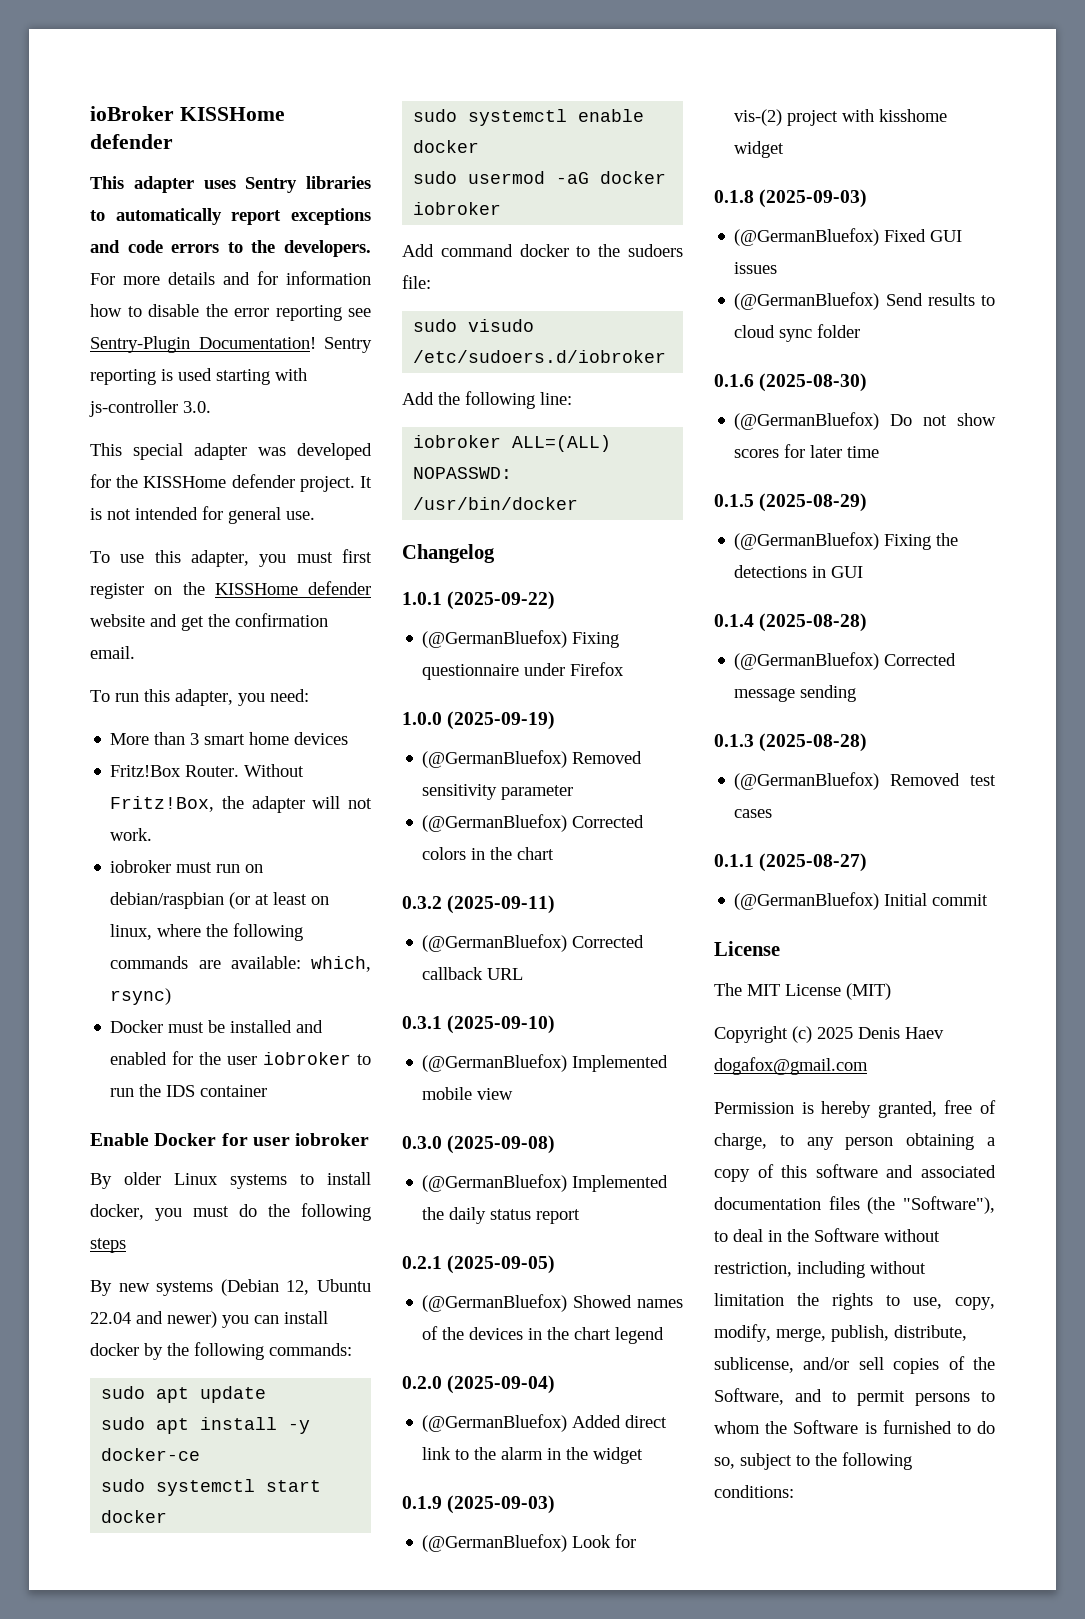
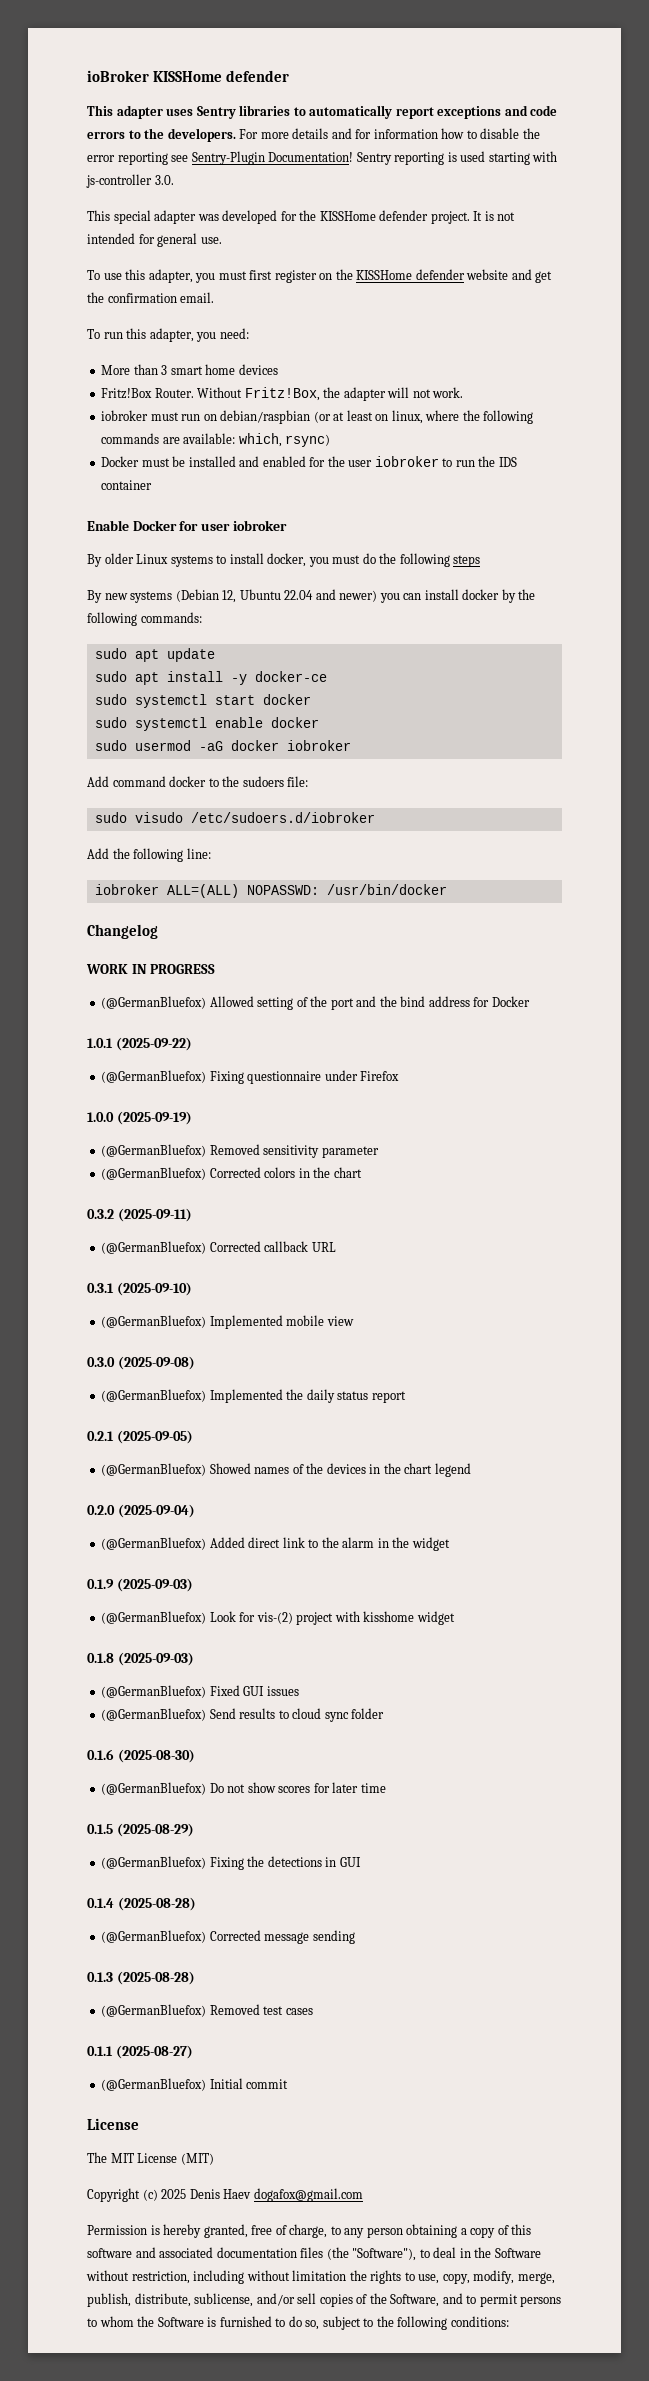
(495, 553) none -> [86,964,216,974] [101,996,530,1010] // WORK IN PROGRESS // (@GermanBluefox) Allowed setting of the port and the bind address for Docker

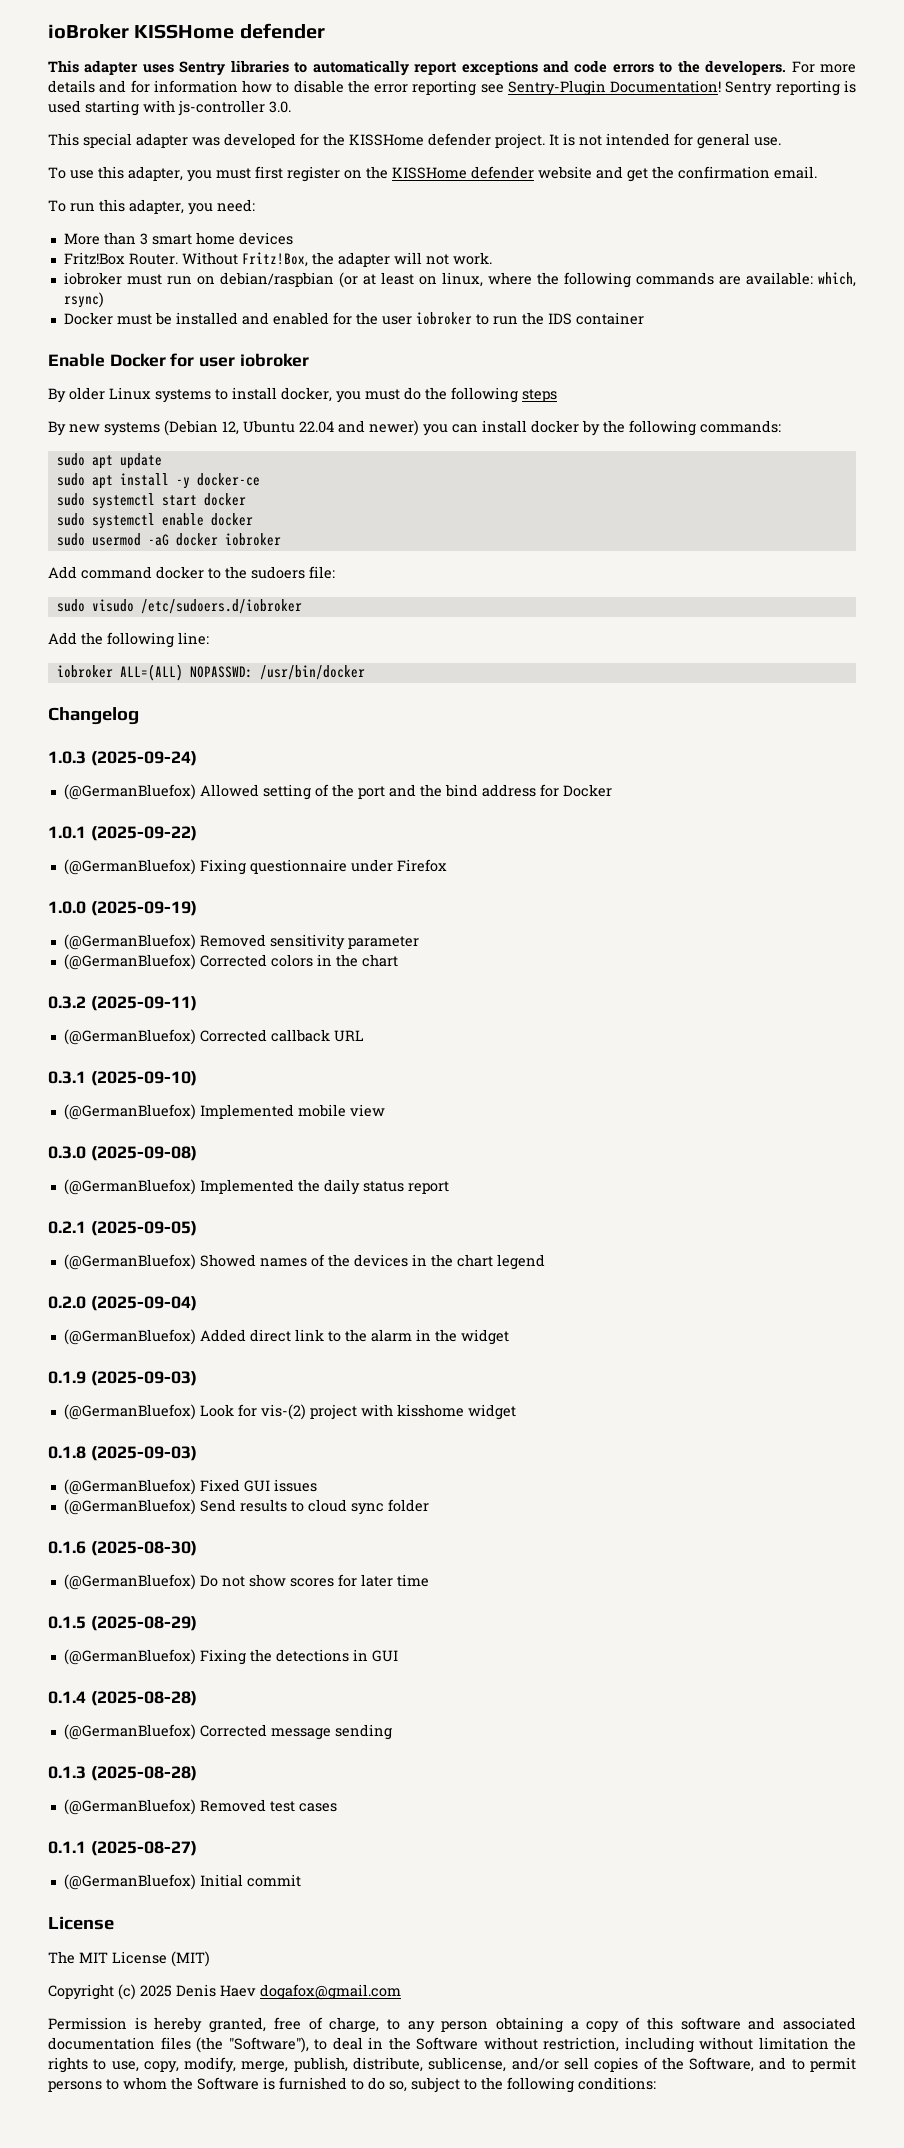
[86,964,216,974] WORK IN PROGRESS -> [48,751,197,766] 1.0.3 (2025-09-24)

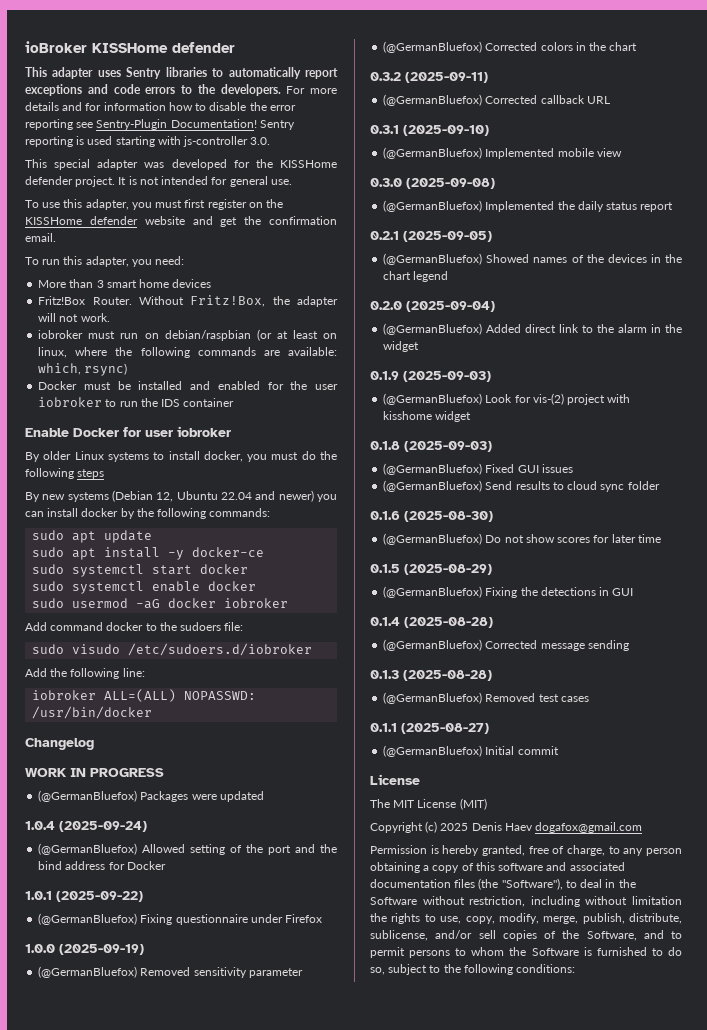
[48,751,86,764] 1.0.3 -> [25,768,164,777] [38,790,264,802] [25,821,55,830] WORK IN PROGRESS // (@GermanBluefox) Packages were updated // 1.0.4

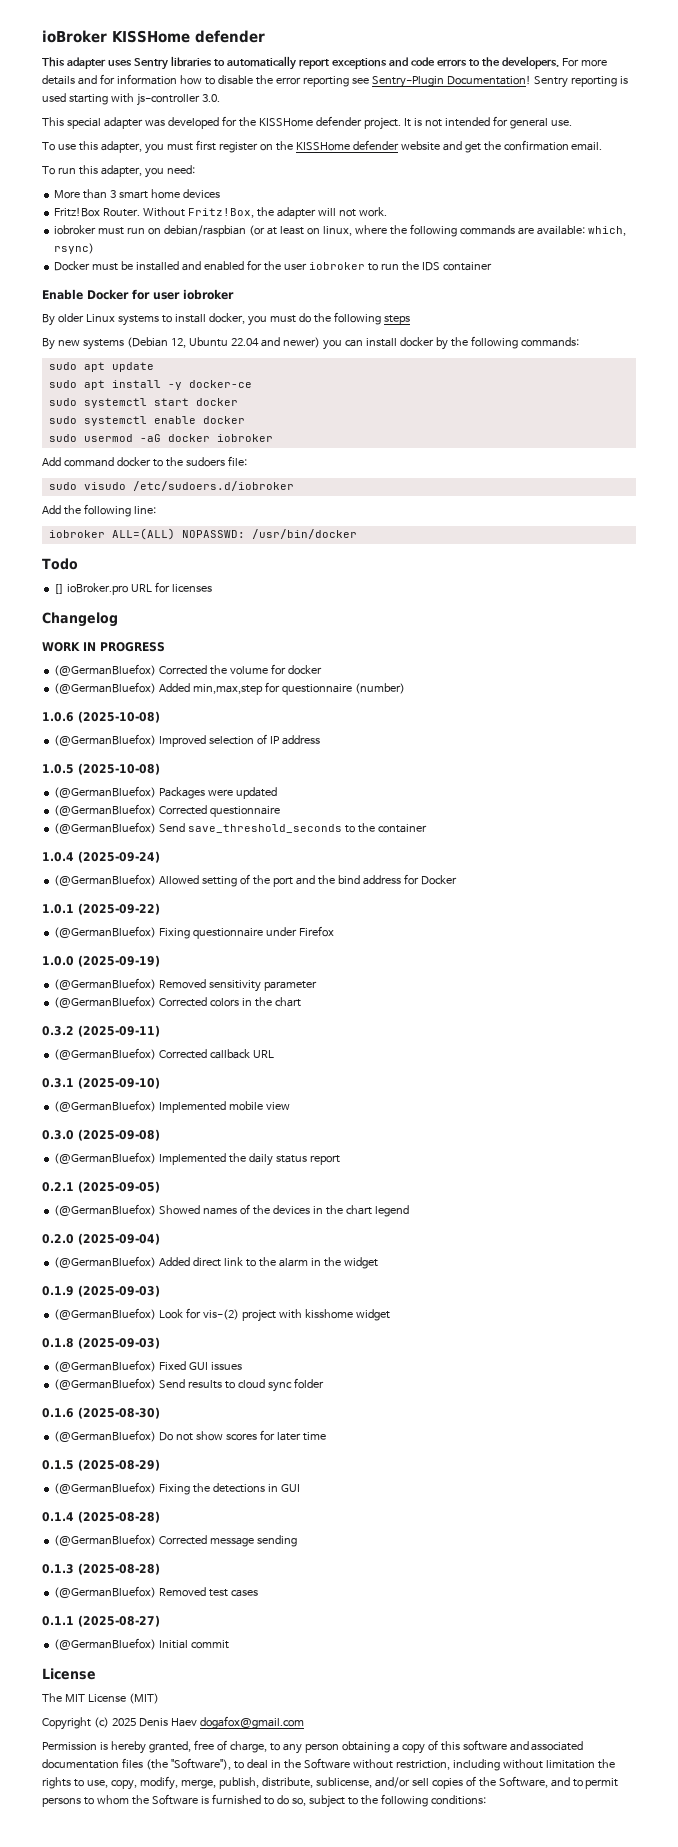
[25,738,94,750] [25,768,164,777] [38,790,264,802] Changelog // WORK IN PROGRESS // (@GermanBluefox) Packages were updated -> [42,558,78,570] [54,582,212,595] [42,612,118,627] [42,642,165,652] [54,664,322,676] [54,682,405,695] [42,711,160,723] [54,734,320,747] [42,763,160,775] [54,786,278,799] [54,804,281,817] [54,822,427,834] Todo // [] ioBroker.pro URL for licenses // Changelog // WORK IN PROGRESS // (@GermanBluefox) Corrected the volume for docker // (@GermanBluefox) Added min,max,step for questionnaire (number) // 1.0.6 (2025-10-08) // (@GermanBluefox) Improved selection of IP address // 1.0.5 (2025-10-08) // (@GermanBluefox) Packages were updated // (@GermanBluefox) Corrected questionnaire // (@GermanBluefox) Send save_threshold_seconds to the container

